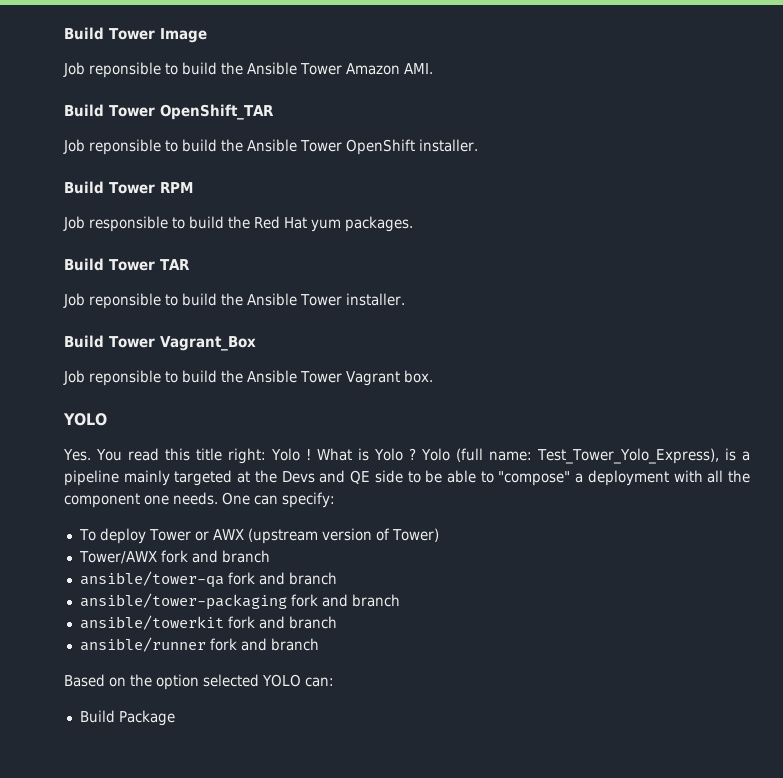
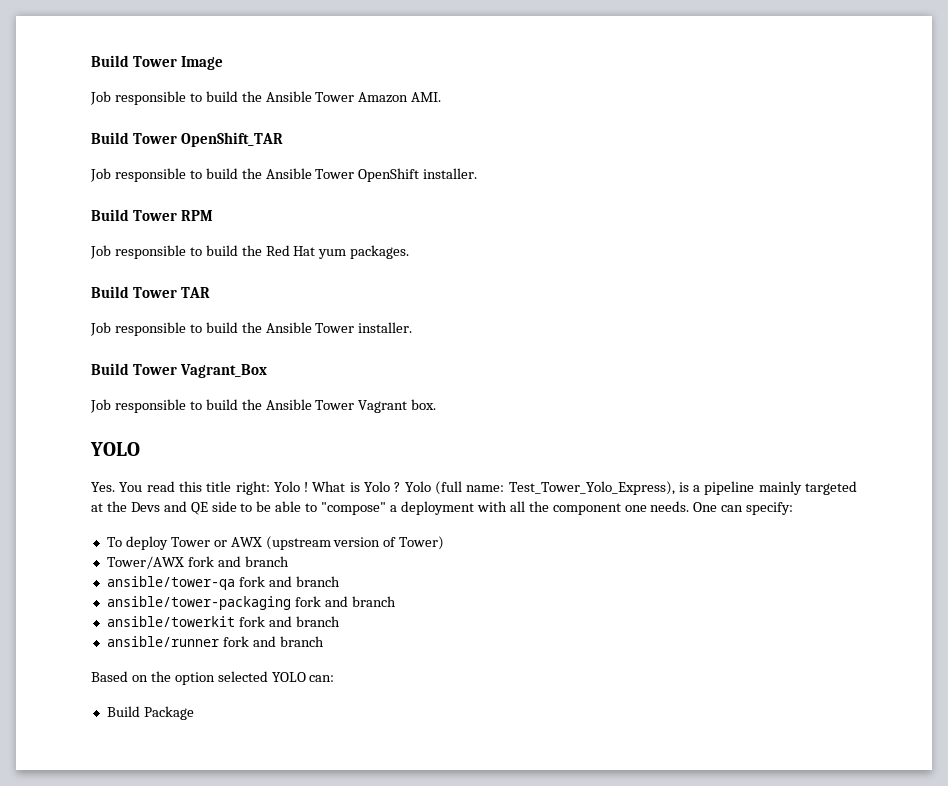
[89,62,161,78] reponsible -> [114,91,186,105] responsible
[89,139,161,155] reponsible -> [114,168,186,182] responsible
[89,293,161,309] reponsible -> [114,322,186,336] responsible
[89,370,161,386] reponsible -> [114,399,186,413] responsible

